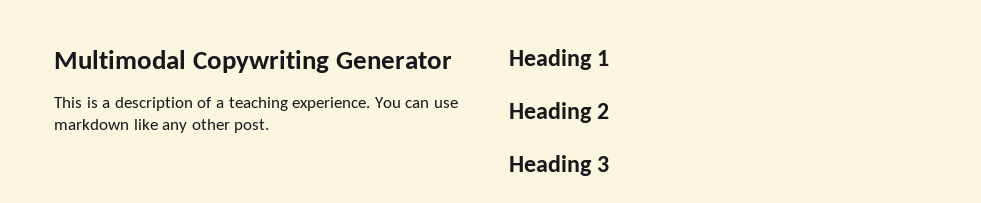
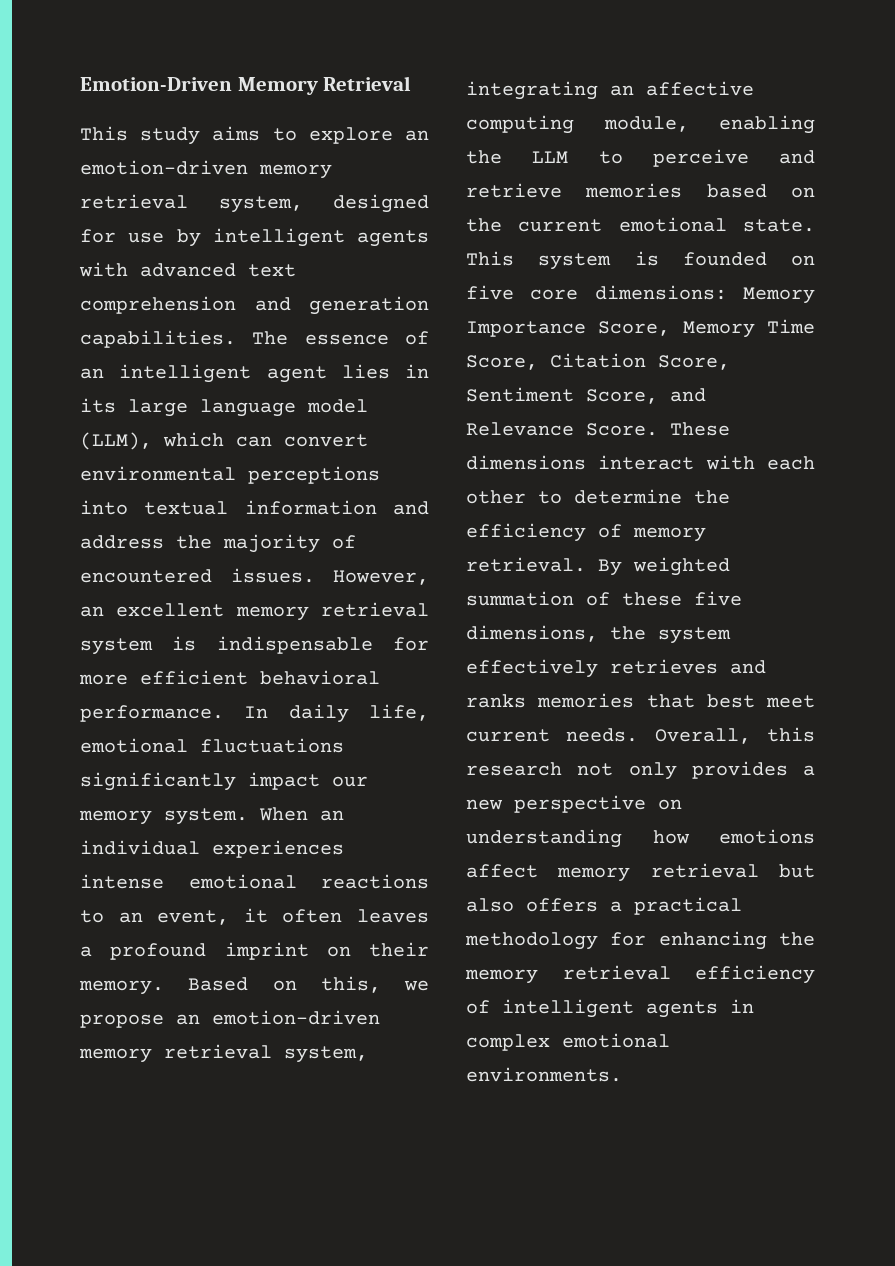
[54,50,453,73] [54,97,458,111] [54,119,270,133] [509,49,610,70] [509,102,610,123] [509,155,610,176] Multimodal Copywriting Generator // This is a description of a teaching experience. You can use markdown like any other post. // Heading 1 // Heading 2 // Heading 3 -> [80,76,412,95] [80,126,429,145] [80,160,332,179] [80,194,429,213] [80,228,429,247] [79,262,296,277] [80,296,429,315] [80,330,429,348] [80,364,429,383] [80,398,368,417] [80,432,368,450] [80,466,380,484] [80,500,429,515] [80,534,356,553] [80,568,429,585] [80,602,429,621] [80,636,429,655] [79,670,380,685] [80,704,429,723] [80,738,344,753] [80,772,368,791] [79,807,344,825] [80,840,344,858] [80,874,429,889] [80,908,429,925] [80,942,429,960] [79,976,429,995] [80,1010,380,1028] [79,1044,368,1063] [466,81,754,100] [466,115,815,134] [466,149,815,167] [466,183,815,198] [466,217,815,232] [466,251,815,270] [466,285,815,304] [466,319,815,338] [466,353,730,370] [466,387,706,404] [466,422,730,436] [466,455,815,470] [466,489,730,504] [466,523,706,542] [466,557,730,576] [466,591,742,606] [466,625,731,644] [466,659,766,678] [466,693,815,708] [466,727,815,744] [466,761,815,780] [466,795,682,813] [466,829,815,848] [466,863,815,882] [466,897,742,915] [465,931,815,950] [465,965,815,984] [466,999,754,1018] [466,1033,670,1051] [466,1067,622,1082] Emotion-Driven Memory Retrieval // This study aims to explore an emotion-driven memory retrieval system, designed for use by intelligent agents with advanced text comprehension and generation capabilities. The essence of an intelligent agent lies in its large language model (LLM), which can convert environmental perceptions into textual information and address the majority of encountered issues. However, an excellent memory retrieval system is indispensable for more efficient behavioral performance. In daily life, emotional fluctuations significantly impact our memory system. When an individual experiences intense emotional reactions to an event, it often leaves a profound imprint on their memory. Based on this, we propose an emotion-driven memory retrieval system, integrating an affective computing module, enabling the LLM to perceive and retrieve memories based on the current emotional state. This system is founded on five core dimensions: Memory Importance Score, Memory Time Score, Citation Score, Sentiment Score, and Relevance Score. These dimensions interact with each other to determine the efficiency of memory retrieval. By weighted summation of these five dimensions, the system effectively retrieves and ranks memories that best meet current needs. Overall, this research not only provides a new perspective on understanding how emotions affect memory retrieval but also offers a practical methodology for enhancing the memory retrieval efficiency of intelligent agents in complex emotional environments.

